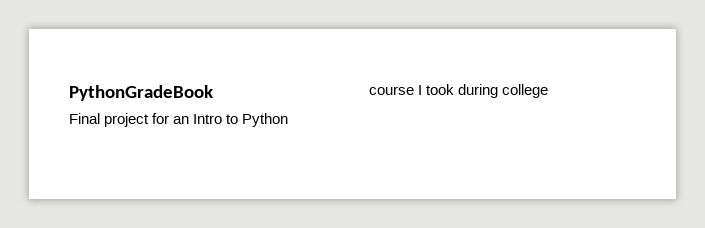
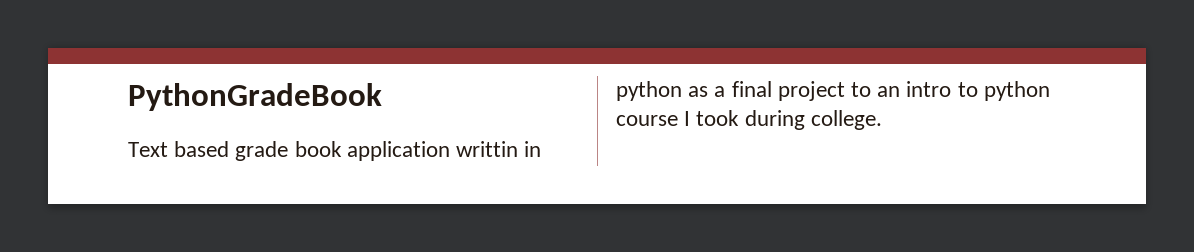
[69,113,289,127] Final project for an Intro to Python -> [128,141,542,161] [616,81,1050,101] Text based grade book application writtin in python as a final project to an intro to python
[502,84,549,98] college -> [810,110,882,130] college.

